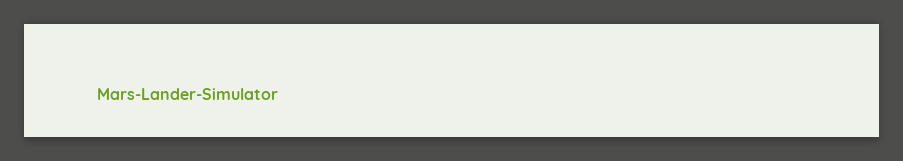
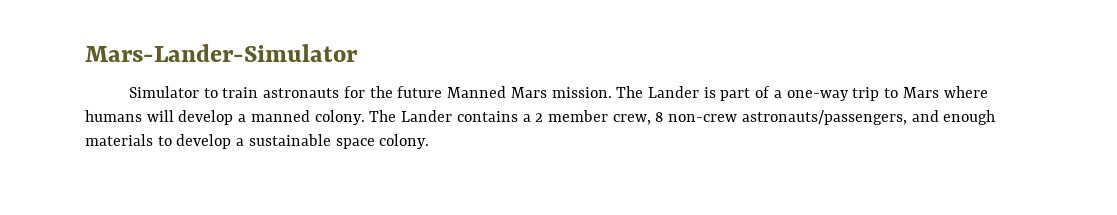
(278, 94) none -> [129,86,988,101] [85,110,996,125] [85,134,430,149] // Simulator to train astronauts for the future Manned Mars mission. The Lander is part of a one-way trip to Mars where humans will develop a manned colony. The Lander contains a 2 member crew, 8 non-crew astronauts/passengers, and enough materials to develop a sustainable space colony.

